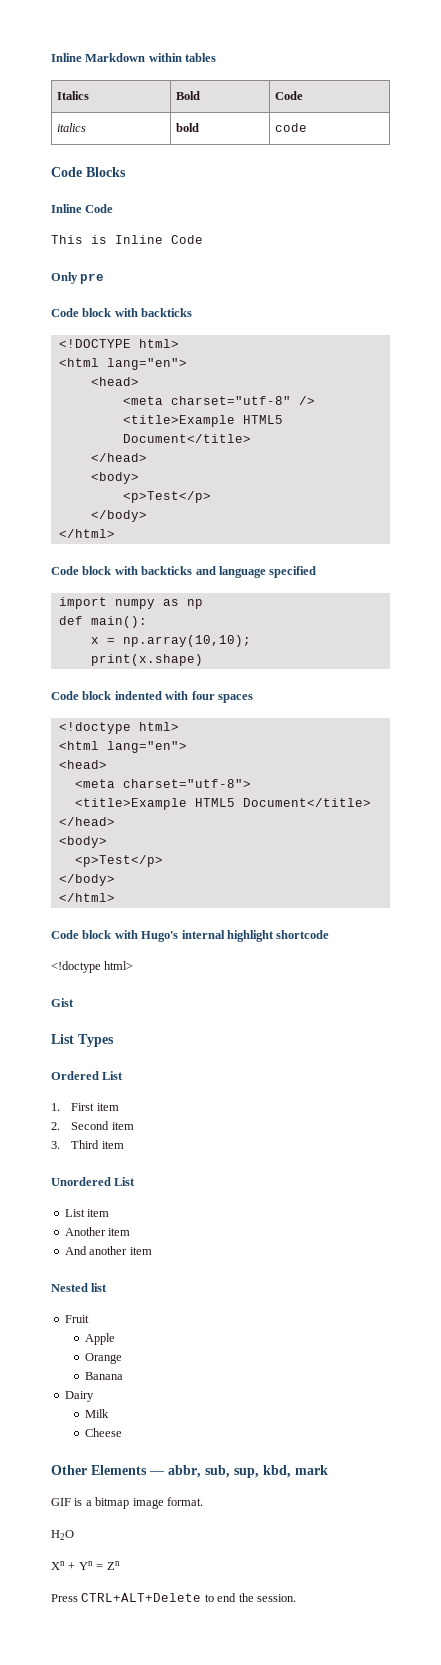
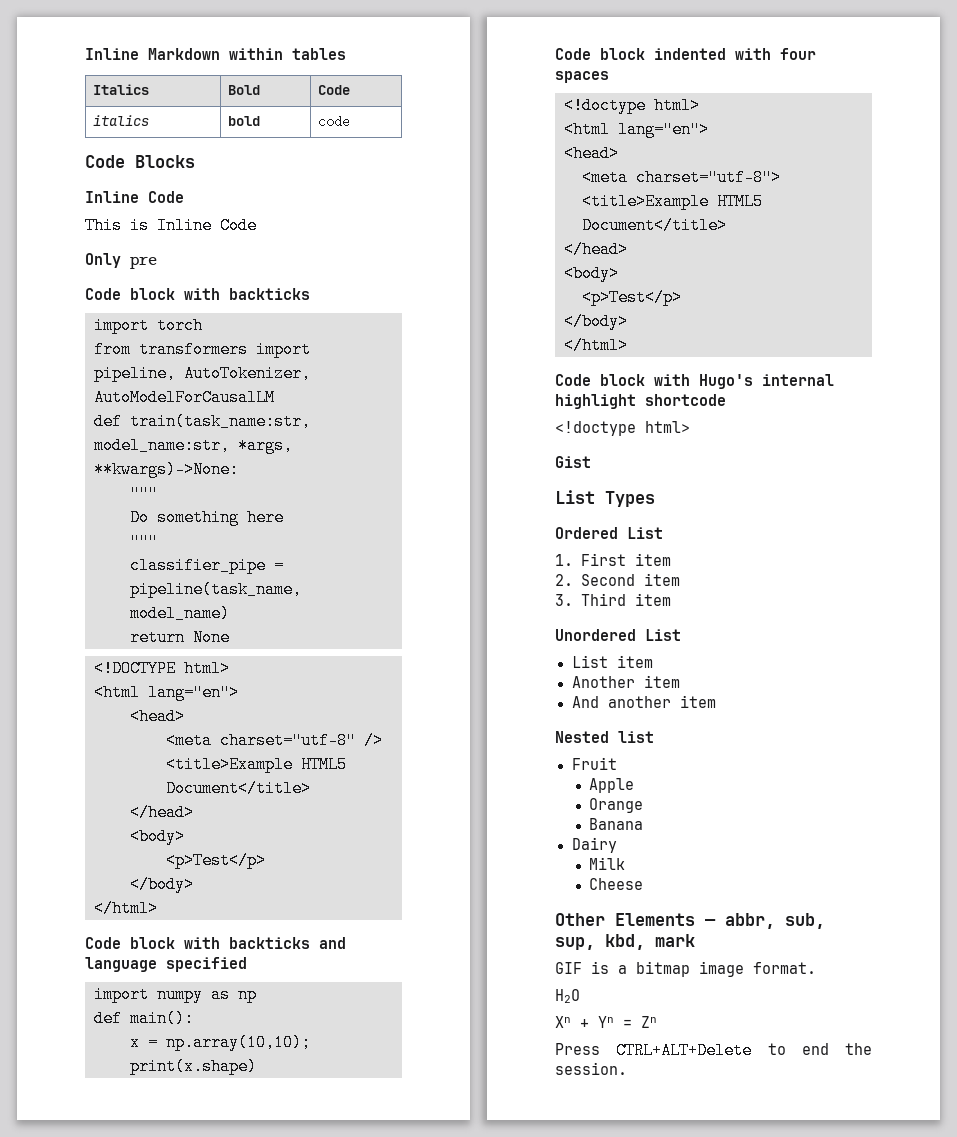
(193, 312) none -> [94,317,203,334] [94,341,311,358] [94,365,311,382] [94,389,275,406] [94,413,311,430] [94,437,293,454] [94,461,239,478] [130,485,158,502] [130,509,284,526] [130,533,158,550] [130,557,284,574] [130,581,302,598] [130,605,230,622] [130,629,230,646] // import torch // from transformers import pipeline, AutoTokenizer, AutoModelForCausalLM // def train(task_name:str, model_name:str, *args, **kwargs)->None: // """ // Do something here // """ // classifier_pipe = pipeline(task_name, model_name) // return None

